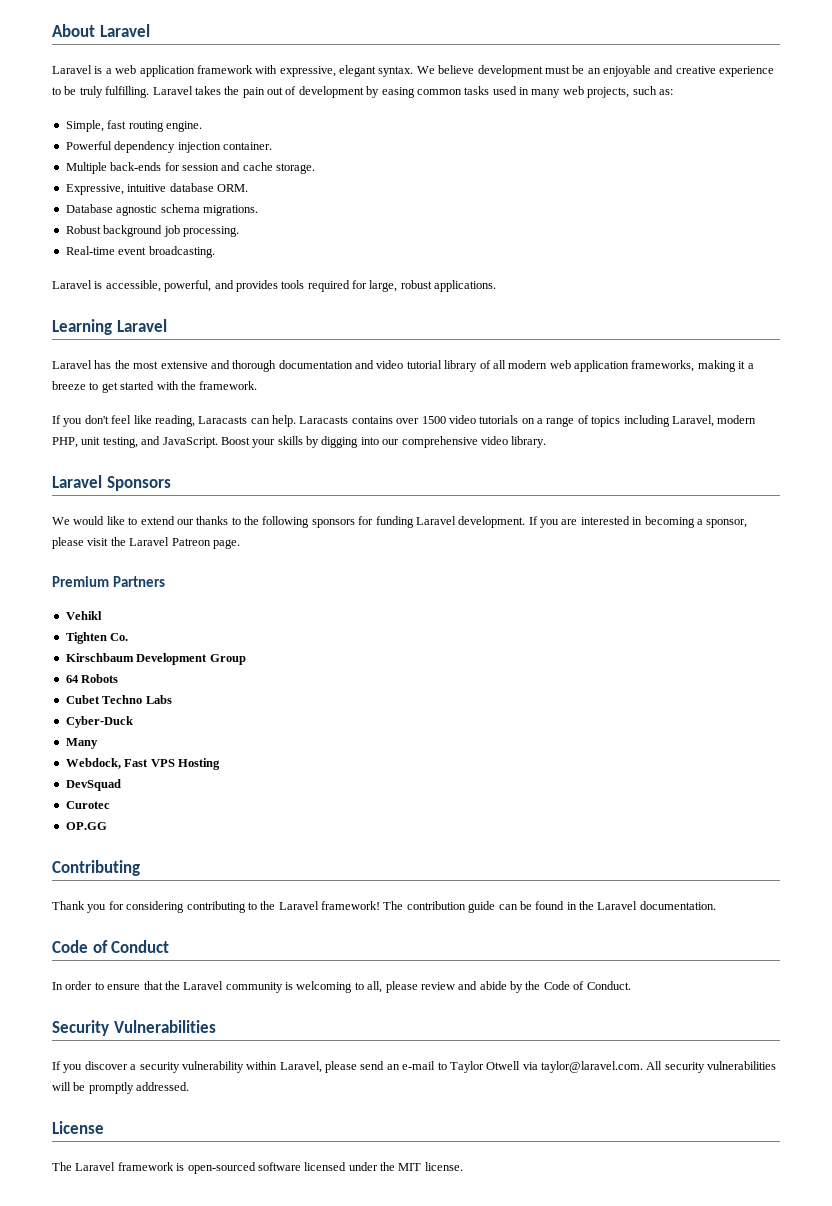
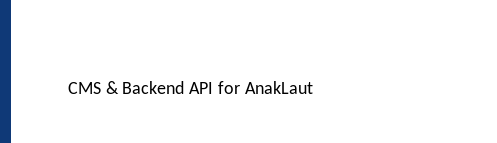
[52,24,150,37] [52,65,775,77] [52,86,673,98] [65,120,202,132] [65,141,272,153] [65,162,315,174] [65,183,248,195] [65,204,258,216] [65,225,239,237] [65,246,215,258] [52,280,497,292] [52,319,167,335] [52,360,754,372] [52,381,258,393] [52,415,757,427] [52,436,547,448] [52,475,171,491] [52,516,748,528] [52,537,240,549] [52,576,165,587] [65,611,102,620] [65,632,129,644] [65,653,246,665] [65,674,119,683] [65,695,172,704] [65,716,133,728] [65,738,98,749] [65,758,220,770] [65,779,121,791] [65,801,110,809] [65,822,107,830] [52,860,140,876] [52,901,716,913] [52,940,170,953] [52,981,631,993] [52,1020,216,1036] [52,1061,777,1073] [52,1082,190,1094] [52,1121,104,1134] [52,1162,463,1174] About Laravel // Laravel is a web application framework with expressive, elegant syntax. We believe development must be an enjoyable and creative experience to be truly fulfilling. Laravel takes the pain out of development by easing common tasks used in many web projects, such as: // Simple, fast routing engine. // Powerful dependency injection container. // Multiple back-ends for session and cache storage. // Expressive, intuitive database ORM. // Database agnostic schema migrations. // Robust background job processing. // Real-time event broadcasting. // Laravel is accessible, powerful, and provides tools required for large, robust applications. // Learning Laravel // Laravel has the most extensive and thorough documentation and video tutorial library of all modern web application frameworks, making it a breeze to get started with the framework. // If you don't feel like reading, Laracasts can help. Laracasts contains over 1500 video tutorials on a range of topics including Laravel, modern PHP, unit testing, and JavaScript. Boost your skills by digging into our comprehensive video library. // Laravel Sponsors // We would like to extend our thanks to the following sponsors for funding Laravel development. If you are interested in becoming a sponsor, please visit the Laravel Patreon page. // Premium Partners // Vehikl // Tighten Co. // Kirschbaum Development Group // 64 Robots // Cubet Techno Labs // Cyber-Duck // Many // Webdock, Fast VPS Hosting // DevSquad // Curotec // OP.GG // Contributing // Thank you for considering contributing to the Laravel framework! The contribution guide can be found in the Laravel documentation. // Code of Conduct // In order to ensure that the Laravel community is welcoming to all, please review and abide by the Code of Conduct. // Security Vulnerabilities // If you discover a security vulnerability within Laravel, please send an e-mail to Taylor Otwell via taylor@laravel.com. All security vulnerabilities will be promptly addressed. // License // The Laravel framework is open-sourced software licensed under the MIT license. -> [68,81,313,94] CMS & Backend API for AnakLaut

